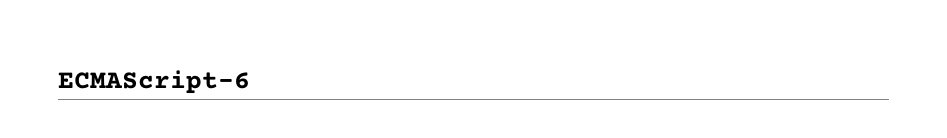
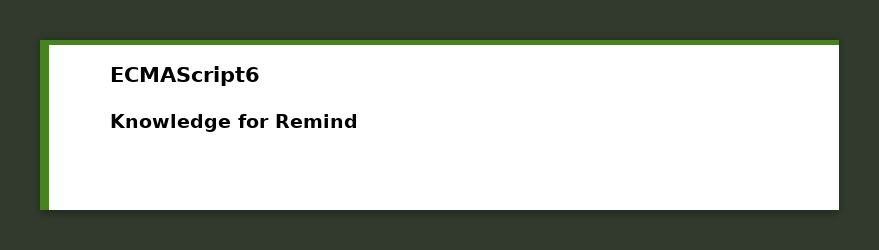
[58,70,250,94] ECMAScript-6 -> [110,66,260,86] [110,114,358,132] ECMAScript6 // Knowledge for Remind

